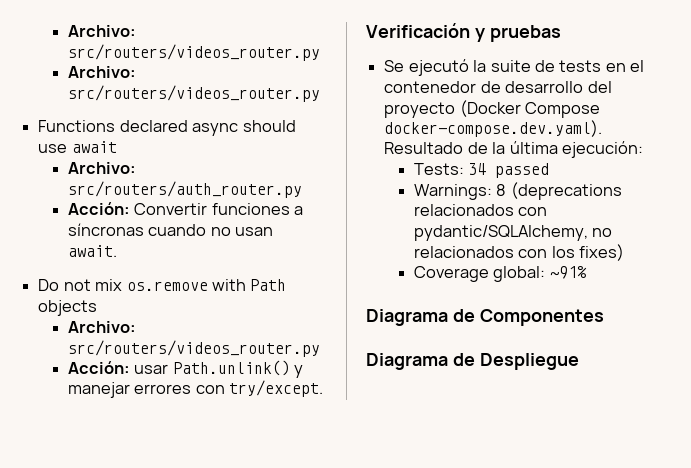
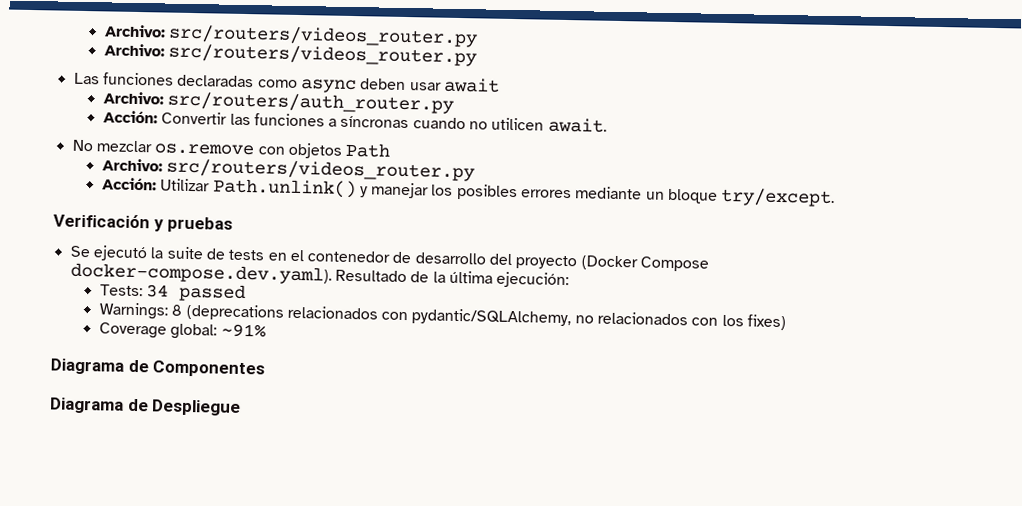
[38,120,296,136] [38,144,68,153] Functions declared async should use -> [73,72,442,94] Las funciones declaradas como async deben usar
(208, 209) none -> [229,113,251,126] las
[235,227,274,236] usan -> [491,117,545,131] utilicen
[38,279,246,291] Do not mix os.remove with -> [71,139,343,159] No mezclar os.remove con objetos
[38,300,98,316] objects -> (392, 150) none
[134,364,169,374] usar -> [160,178,211,192] Utilizar
[134,384,225,394] errores con -> [431,183,719,204] los posibles errores mediante un bloque

